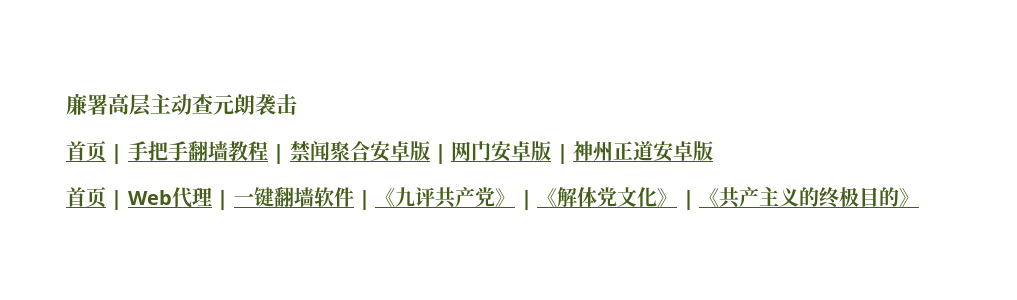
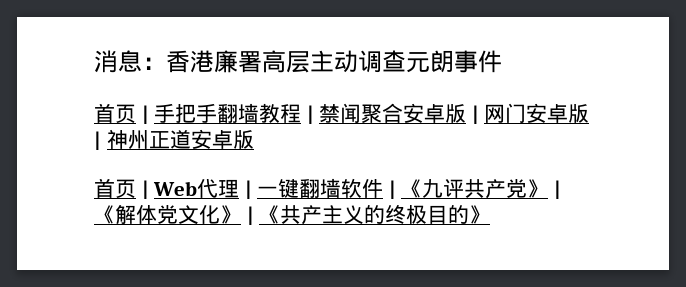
(66, 104) none -> [94,50,214,73] 消息：香港
[192,93,297,116] 查元朗袭击 -> [358,50,502,73] 调查元朗事件

